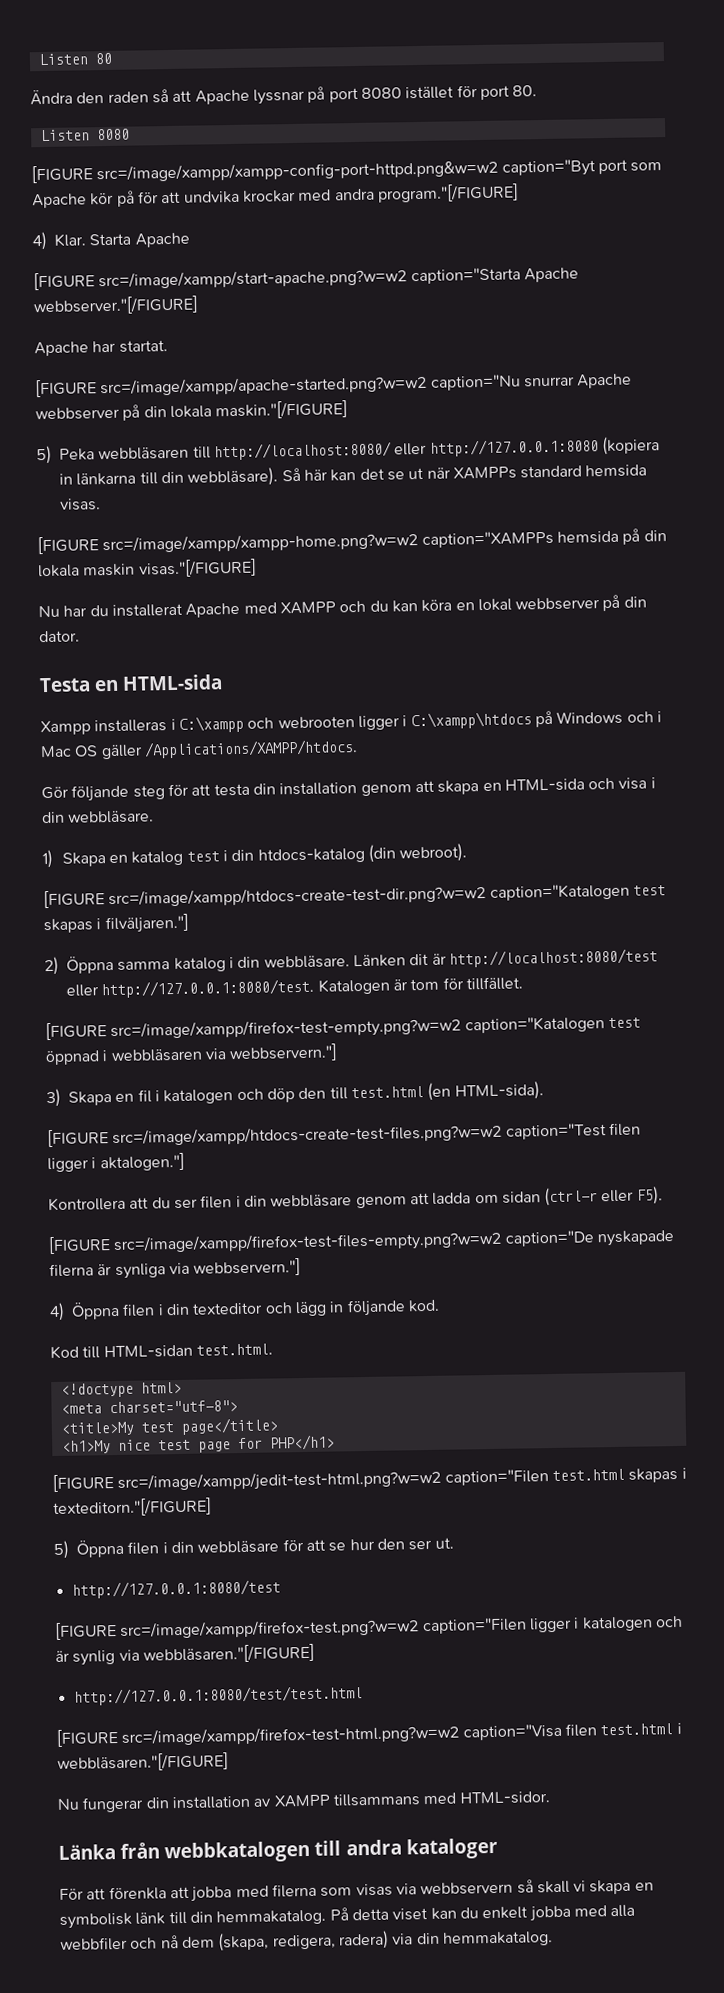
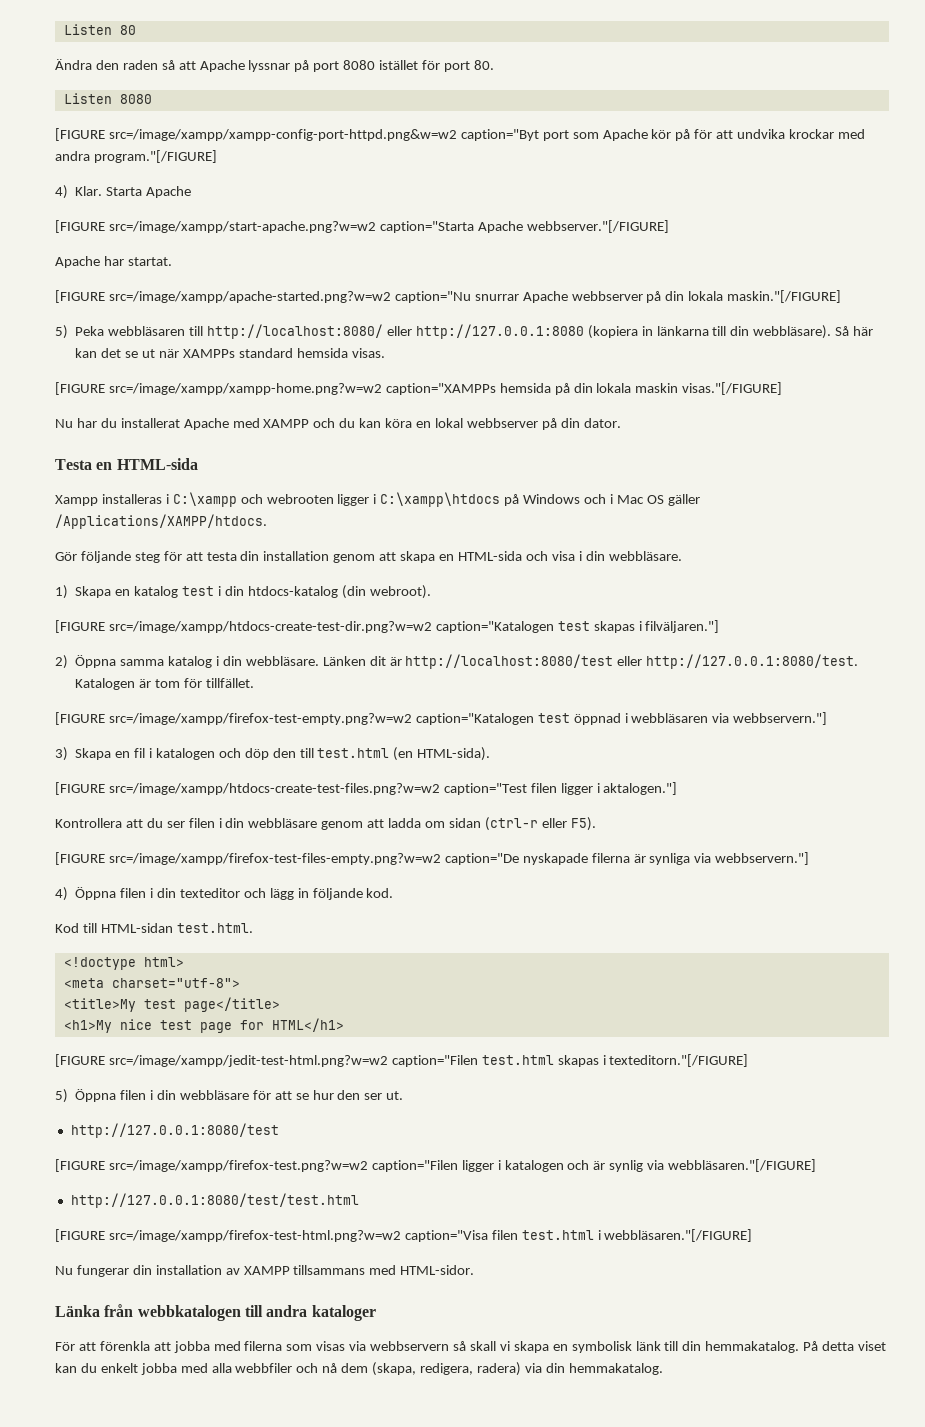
[269,1434,335,1451] PHP</h1> -> [271,1018,344,1032] HTML</h1>

